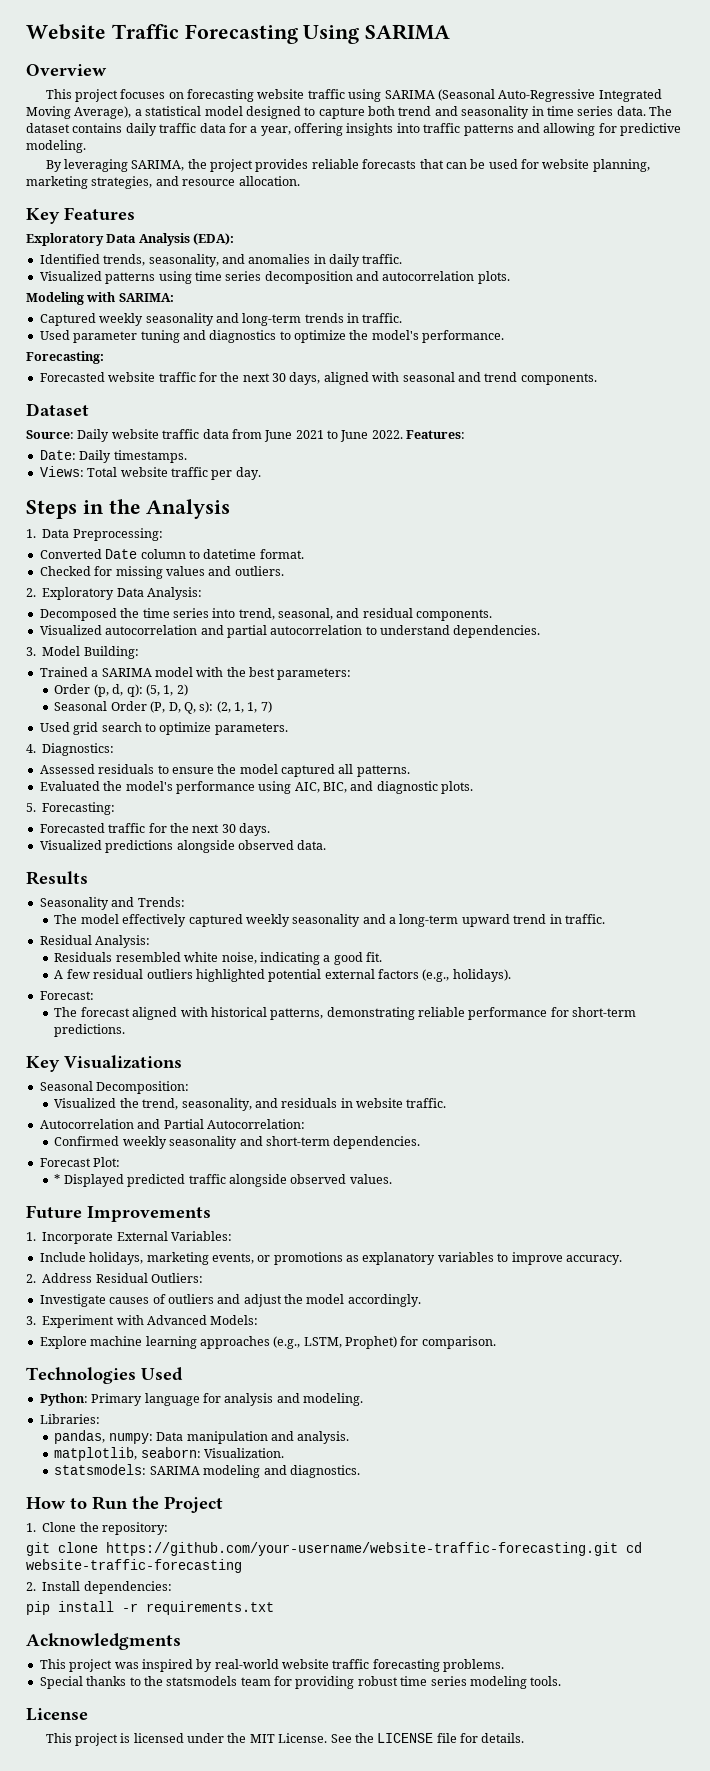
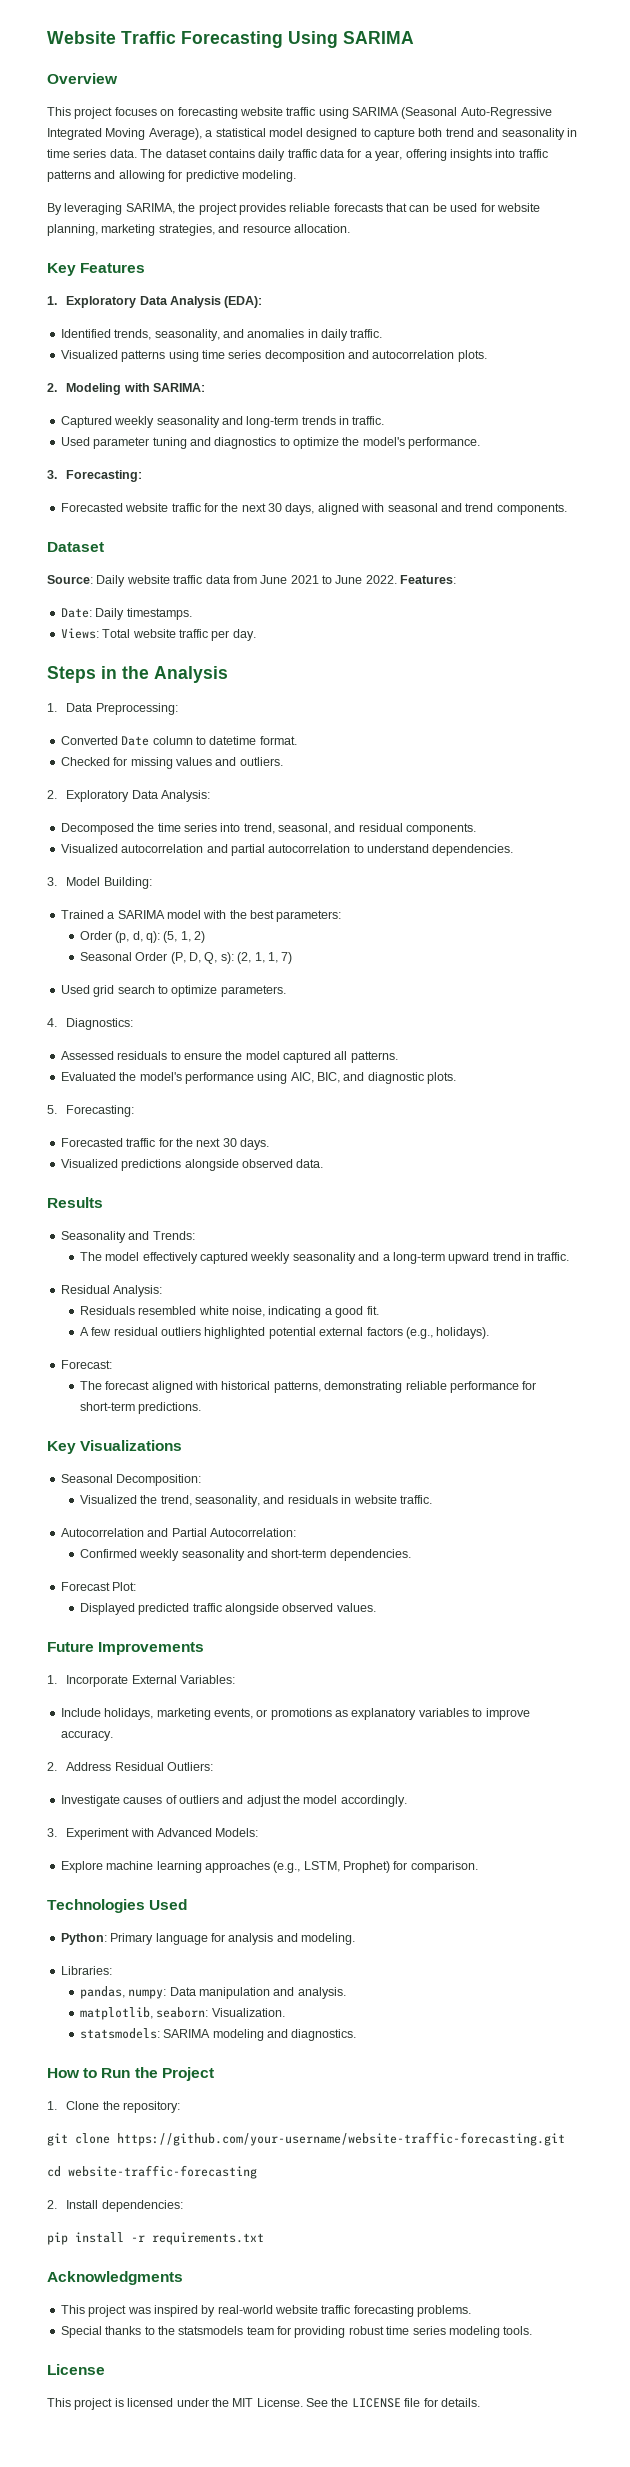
(135, 214) none -> [47,296,57,305] 1.
(510, 277) none -> [47,383,57,392] 2.
(505, 336) none -> [47,470,57,479] 3.
[54,1174,61,1184] * -> (137, 1586) none
(618, 1549) none -> (565, 2139) //

